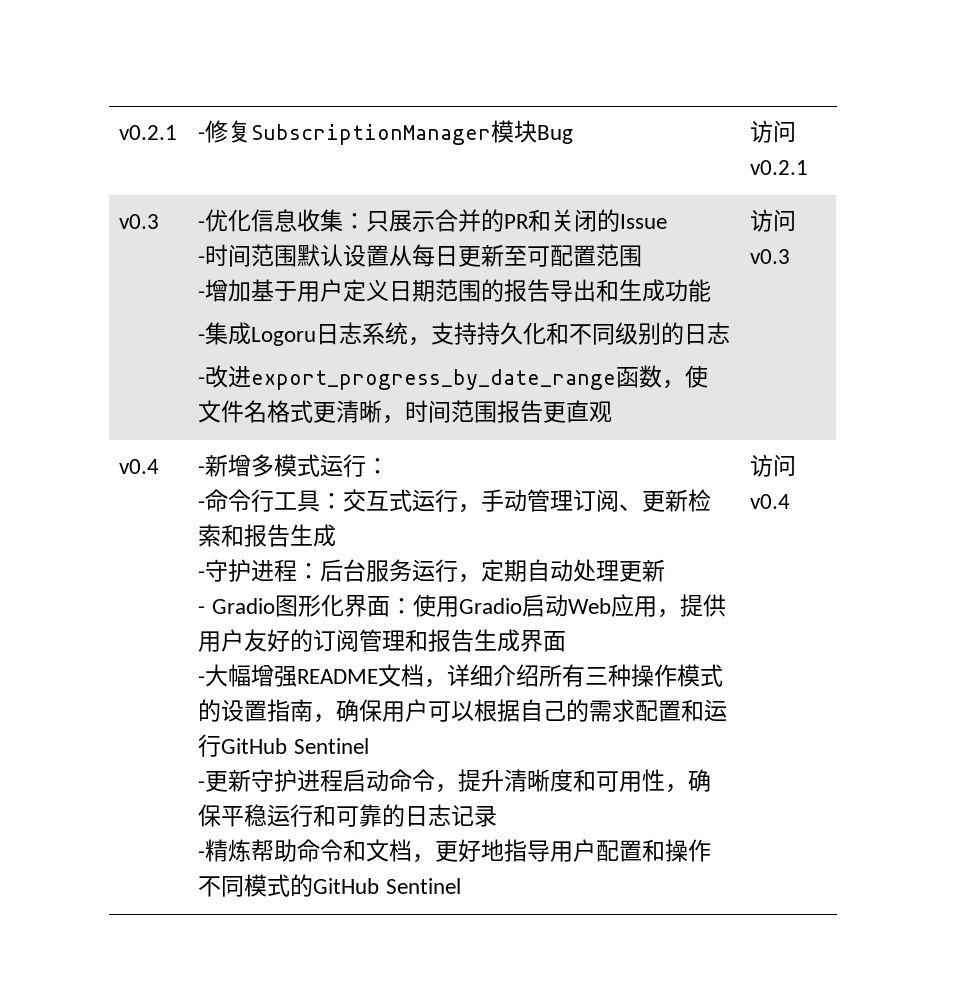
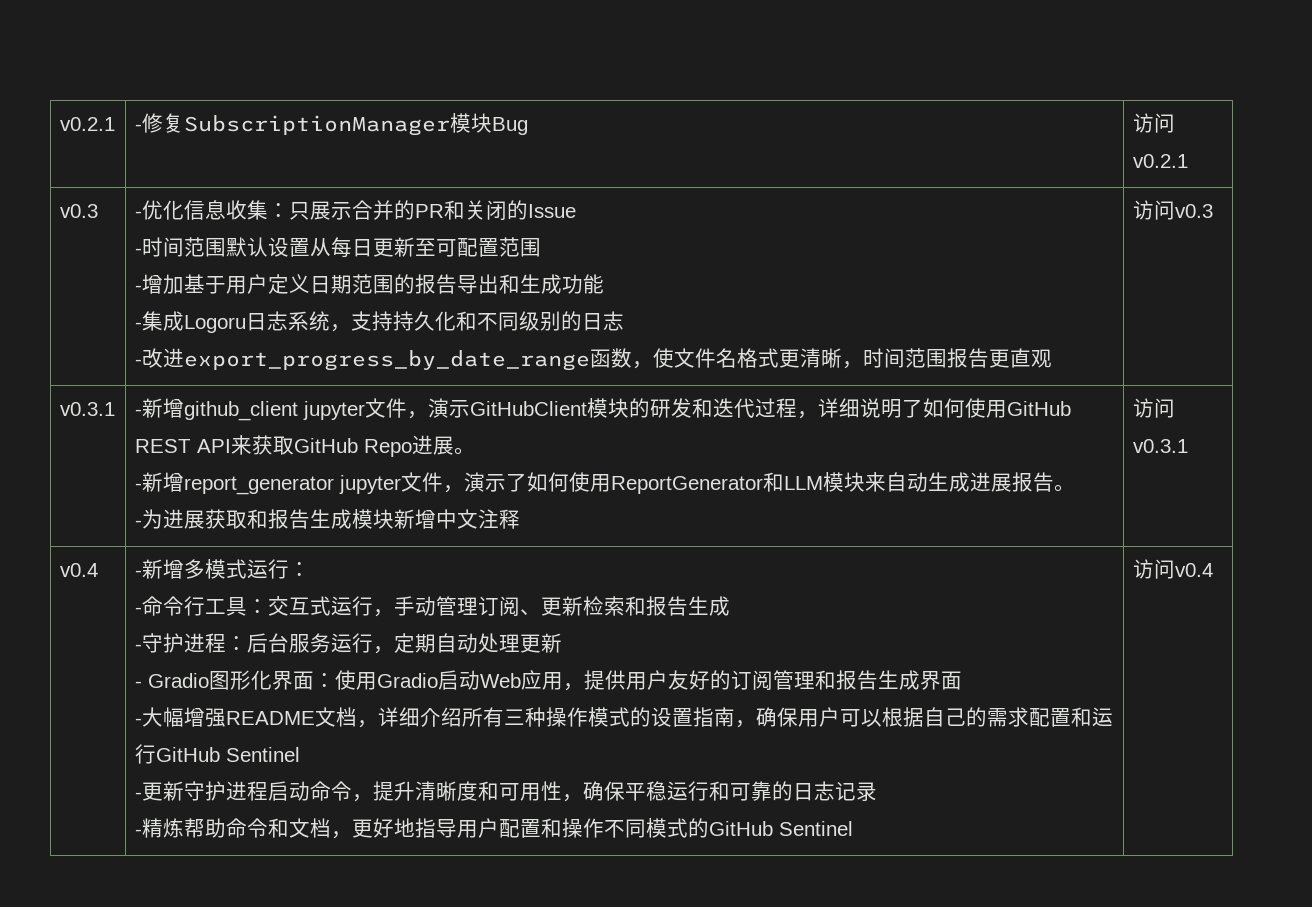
(791, 256) none -> [59,402,115,416] [134,398,1071,421] [134,435,475,457] [134,472,1075,495] [134,509,520,529] [1132,398,1175,418] [1132,439,1188,453] // v0.3.1 | -新增github_client jupyter文件，演示GitHubClient模块的研发和迭代过程，详细说明了如何使用GitHub REST API来获取GitHub Repo进展。 // -新增report_generator jupyter文件，演示了如何使用ReportGenerator和LLM模块来自动生成进展报告。 // -为进展获取和报告生成模块新增中文注释 | 访问v0.3.1

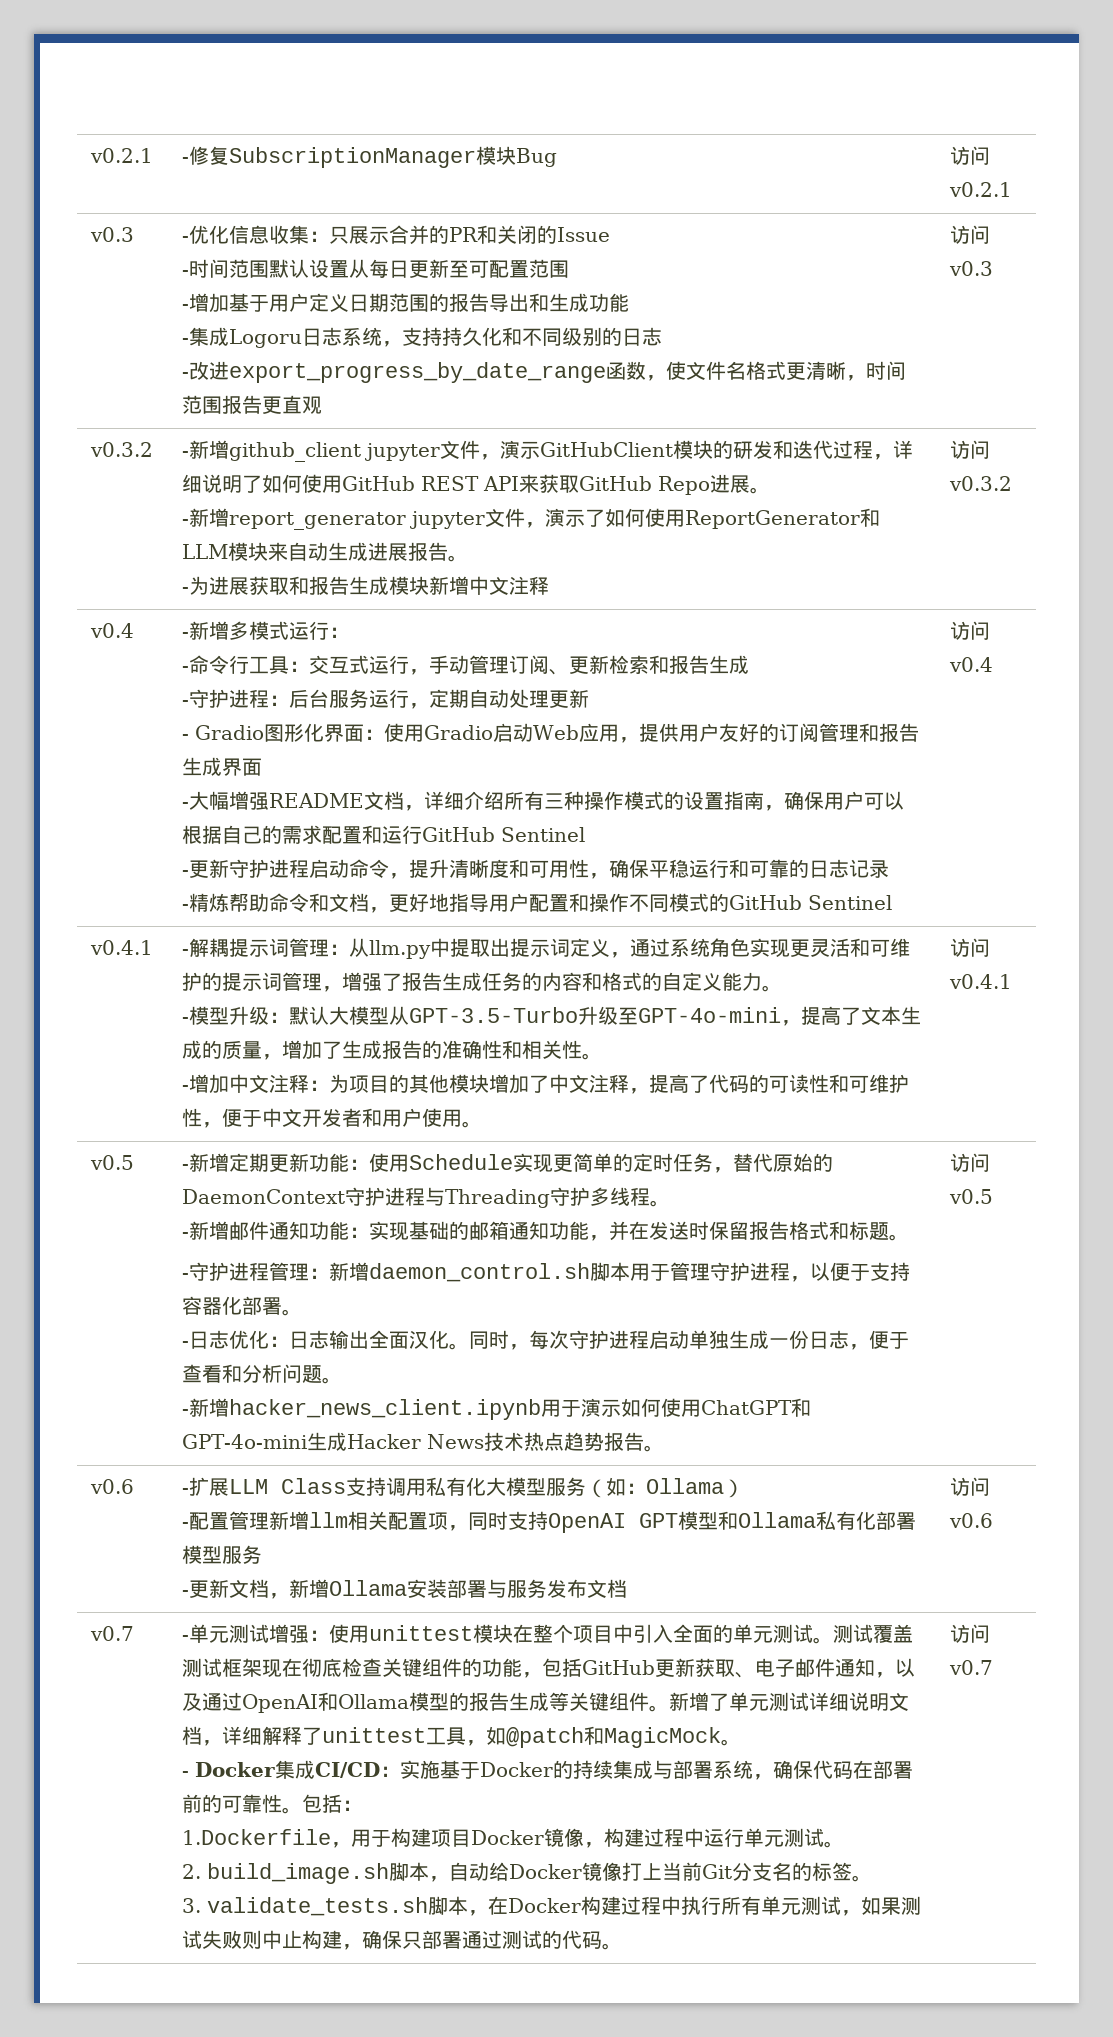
[59,402,115,416] v0.3.1 -> [90,442,154,457] v0.3.2
[1132,439,1188,453] v0.3.1 -> [949,476,1013,491] v0.3.2
(1213, 570) none -> [90,940,154,955] [182,938,911,959] [182,972,783,992] [182,1006,922,1026] [182,1040,603,1060] [182,1074,910,1094] [182,1108,483,1128] [950,938,991,957] [949,974,1013,989] [90,1155,135,1170] [182,1153,834,1173] [182,1187,671,1208] [182,1221,910,1241] [182,1262,911,1282] [182,1296,303,1316] [182,1330,910,1350] [182,1364,343,1384] [182,1398,812,1420] [182,1432,665,1452] [950,1153,991,1172] [949,1189,994,1204] [90,1479,135,1494] [182,1477,745,1498] [182,1511,917,1533] [182,1545,263,1564] [182,1579,628,1599] [950,1477,991,1496] [949,1513,994,1528] [90,1626,135,1641] [182,1624,914,1644] [182,1658,916,1678] [182,1692,910,1713] [182,1726,742,1748] [182,1760,914,1780] [182,1794,363,1814] [182,1828,845,1848] [182,1862,873,1884] [182,1896,922,1916] [182,1930,623,1950] [950,1624,991,1643] [949,1660,994,1675] // v0.4.1 | -解耦提示词管理：从llm.py中提取出提示词定义，通过系统角色实现更灵活和可维护的提示词管理，增强了报告生成任务的内容和格式的自定义能力。 // -模型升级：默认大模型从GPT-3.5-Turbo升级至GPT-4o-mini，提高了文本生成的质量，增加了生成报告的准确性和相关性。 // -增加中文注释：为项目的其他模块增加了中文注释，提高了代码的可读性和可维护性，便于中文开发者和用户使用。 | 访问v0.4.1 // v0.5 | -新增定期更新功能：使用Schedule实现更简单的定时任务，替代原始的DaemonContext守护进程与Threading守护多线程。 // -新增邮件通知功能：实现基础的邮箱通知功能，并在发送时保留报告格式和标题。 // -守护进程管理：新增daemon_control.sh脚本用于管理守护进程，以便于支持容器化部署。 // -日志优化：日志输出全面汉化。同时，每次守护进程启动单独生成一份日志，便于查看和分析问题。 // -新增hacker_news_client.ipynb用于演示如何使用ChatGPT和GPT-4o-mini生成Hacker News技术热点趋势报告。 | 访问v0.5 // v0.6 | -扩展LLM Class支持调用私有化大模型服务（如：Ollama） // -配置管理新增llm相关配置项，同时支持OpenAI GPT模型和Ollama私有化部署模型服务 // -更新文档，新增Ollama安装部署与服务发布文档 | 访问v0.6 // v0.7 | -单元测试增强：使用unittest模块在整个项目中引入全面的单元测试。测试覆盖测试框架现在彻底检查关键组件的功能，包括GitHub更新获取、电子邮件通知，以及通过OpenAI和Ollama模型的报告生成等关键组件。新增了单元测试详细说明文档，详细解释了unittest工具，如@patch和MagicMock。 // - Docker集成CI/CD：实施基于Docker的持续集成与部署系统，确保代码在部署前的可靠性。包括： // 1.Dockerfile，用于构建项目Docker镜像，构建过程中运行单元测试。 // 2. build_image.sh脚本，自动给Docker镜像打上当前Git分支名的标签。 // 3. validate_tests.sh脚本，在Docker构建过程中执行所有单元测试，如果测试失败则中止构建，确保只部署通过测试的代码。 | 访问v0.7

